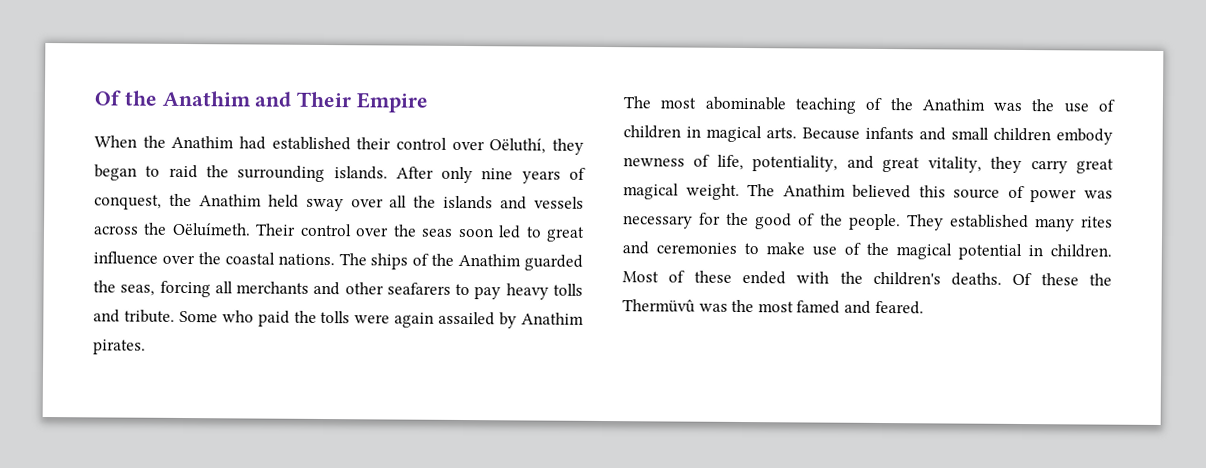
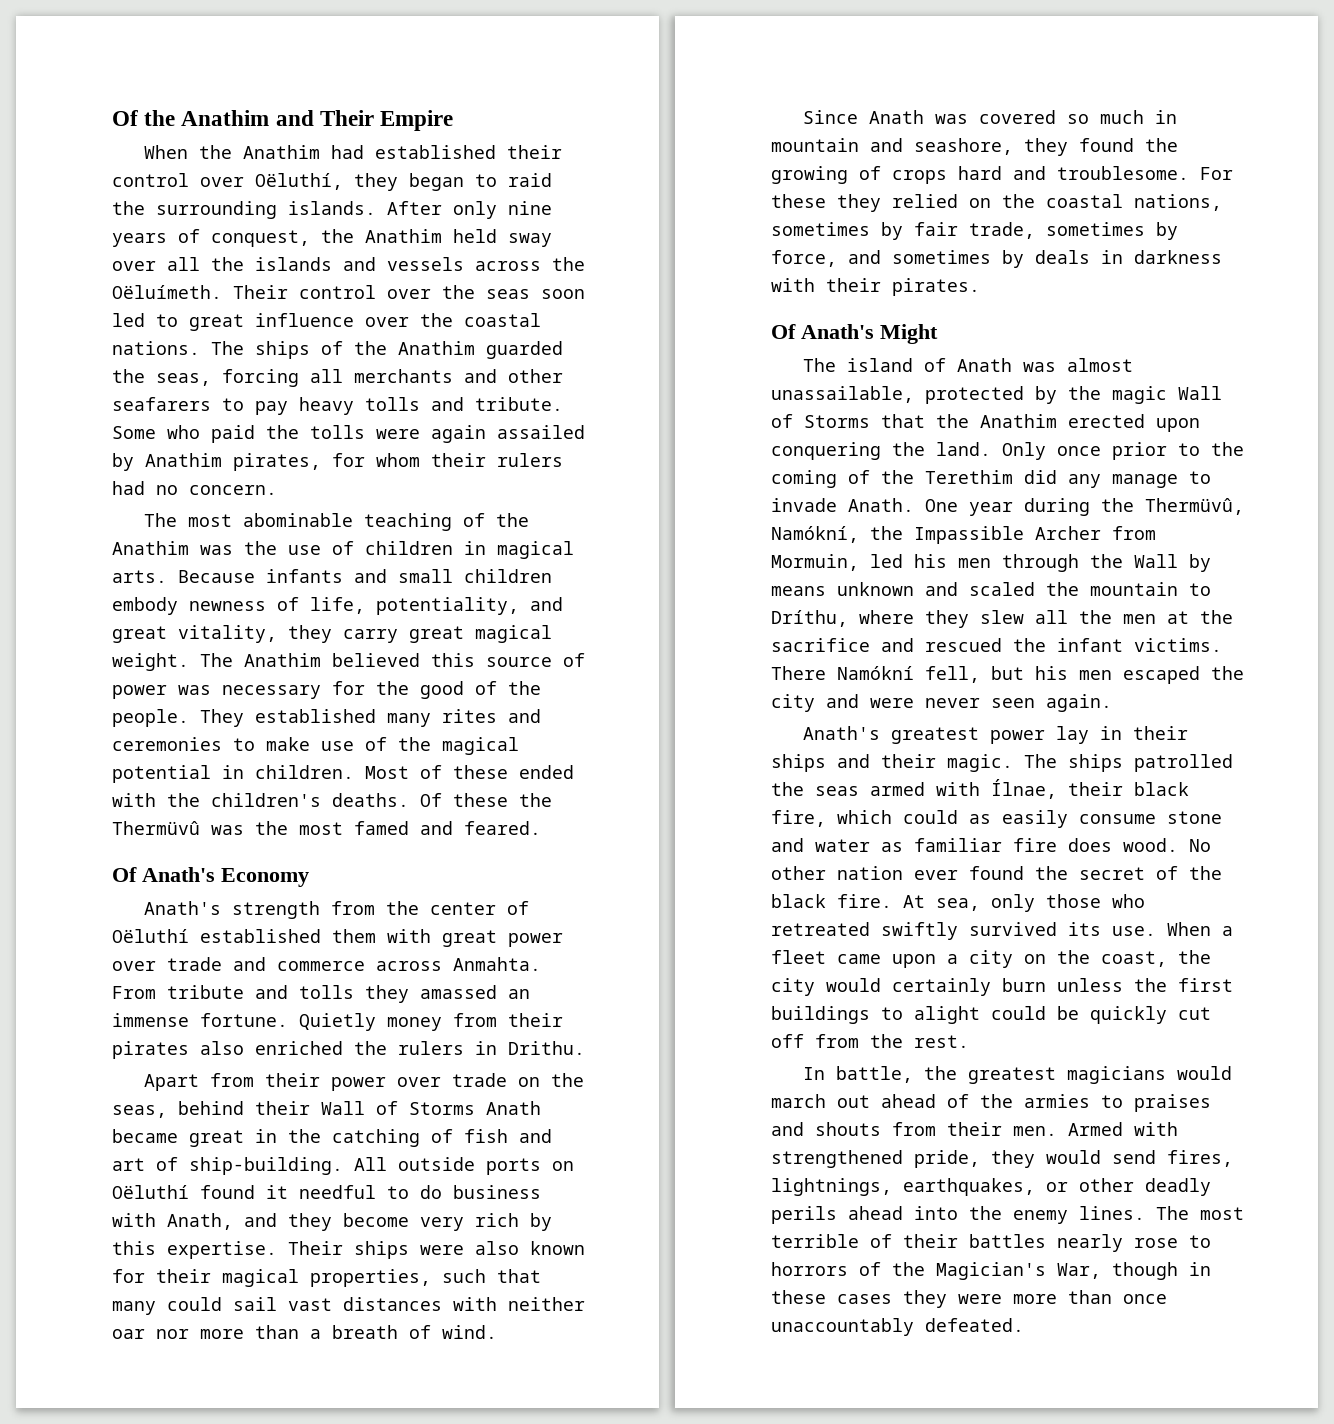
[93,339,146,355] pirates. -> [233,453,563,471] [112,481,277,495] pirates, for whom their rulers had no concern.
(924, 307) none -> [112,867,309,887] [143,901,529,919] [112,929,563,947] [112,957,541,971] [112,985,530,1003] [112,1013,563,1031] [112,1041,585,1059] [143,1073,584,1091] [112,1101,541,1118] [112,1129,552,1147] [112,1157,574,1175] [112,1185,541,1199] [112,1213,552,1231] [112,1241,585,1259] [112,1269,541,1287] [112,1297,585,1315] [112,1325,497,1339] [802,110,1177,124] [771,138,1178,156] [771,166,1233,184] [771,194,1222,212] [771,222,1178,240] [771,250,1222,268] [771,278,980,296] [771,324,938,344] [802,358,1133,372] [771,386,1222,404] [771,414,1200,432] [771,442,1244,460] [771,470,1211,488] [771,498,1244,516] [771,526,1156,544] [771,554,1211,572] [771,582,1211,596] [771,610,1233,628] [771,638,1222,652] [771,666,1244,684] [771,694,1112,712] [802,726,1188,744] [771,754,1233,772] [771,779,1189,799] [771,810,1222,828] [771,838,1211,852] [771,866,1222,880] [771,894,1145,912] [771,922,1233,940] [771,950,1211,968] [771,978,1233,996] [771,1006,1211,1024] [771,1034,969,1048] [802,1066,1232,1084] [771,1094,1211,1112] [771,1122,1178,1136] [771,1150,1233,1168] [771,1178,1211,1196] [771,1206,1244,1224] [771,1234,1211,1252] [771,1262,1211,1280] [771,1290,1167,1308] [771,1318,1024,1336] // Of Anath's Economy // Anath's strength from the center of Oëluthí established them with great power over trade and commerce across Anmahta. From tribute and tolls they amassed an immense fortune. Quietly money from their pirates also enriched the rulers in Drithu. // Apart from their power over trade on the seas, behind their Wall of Storms Anath became great in the catching of fish and art of ship-building. All outside ports on Oëluthí found it needful to do business with Anath, and they become very rich by this expertise. Their ships were also known for their magical properties, such that many could sail vast distances with neither oar nor more than a breath of wind. // Since Anath was covered so much in mountain and seashore, they found the growing of crops hard and troublesome. For these they relied on the coastal nations, sometimes by fair trade, sometimes by force, and sometimes by deals in darkness with their pirates. // Of Anath's Might // The island of Anath was almost unassailable, protected by the magic Wall of Storms that the Anathim erected upon conquering the land. Only once prior to the coming of the Terethim did any manage to invade Anath. One year during the Thermüvû, Namókní, the Impassible Archer from Mormuin, led his men through the Wall by means unknown and scaled the mountain to Dríthu, where they slew all the men at the sacrifice and rescued the infant victims. There Namókní fell, but his men escaped the city and were never seen again. // Anath's greatest power lay in their ships and their magic. The ships patrolled the seas armed with Ílnae, their black fire, which could as easily consume stone and water as familiar fire does wood. No other nation ever found the secret of the black fire. At sea, only those who retreated swiftly survived its use. When a fleet came upon a city on the coast, the city would certainly burn unless the first buildings to alight could be quickly cut off from the rest. // In battle, the greatest magicians would march out ahead of the armies to praises and shouts from their men. Armed with strengthened pride, they would send fires, lightnings, earthquakes, or other deadly perils ahead into the enemy lines. The most terrible of their battles nearly rose to horrors of the Magician's War, though in these cases they were more than once unaccountably defeated.

